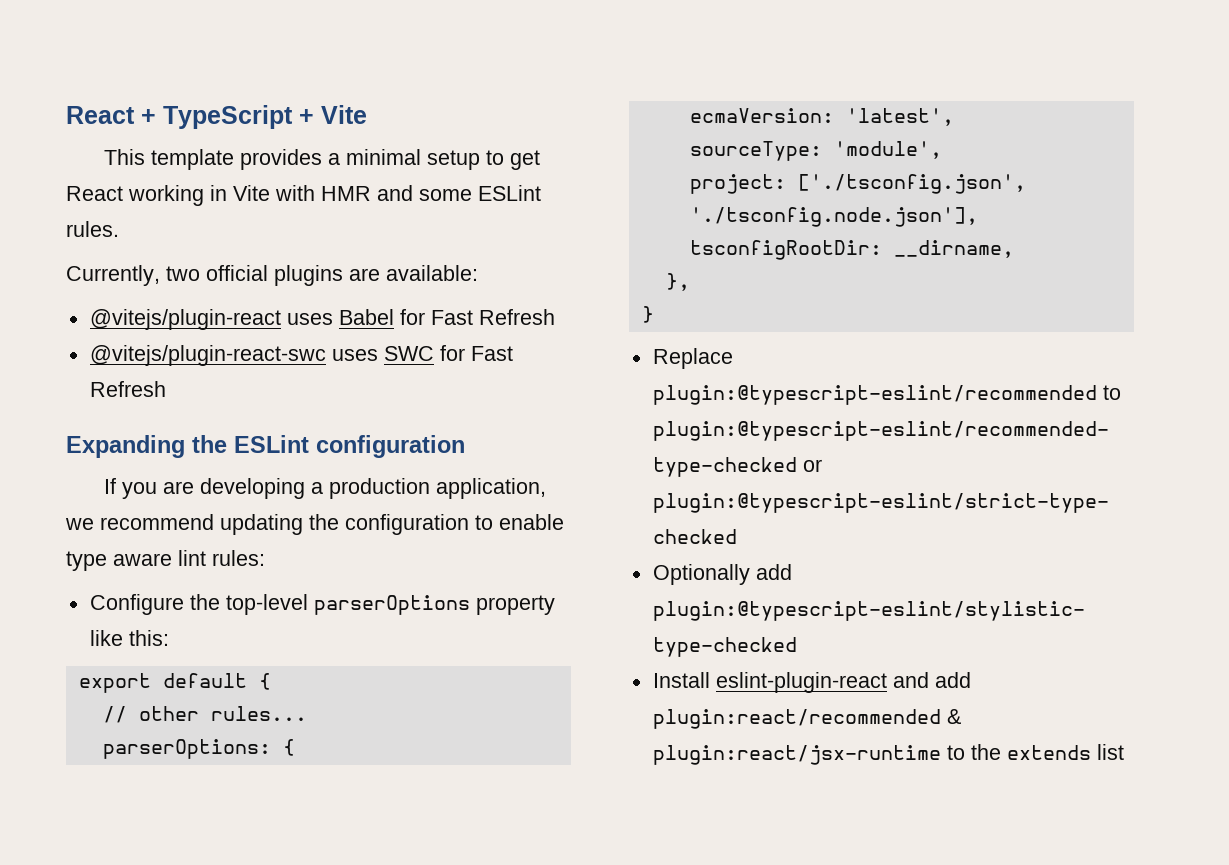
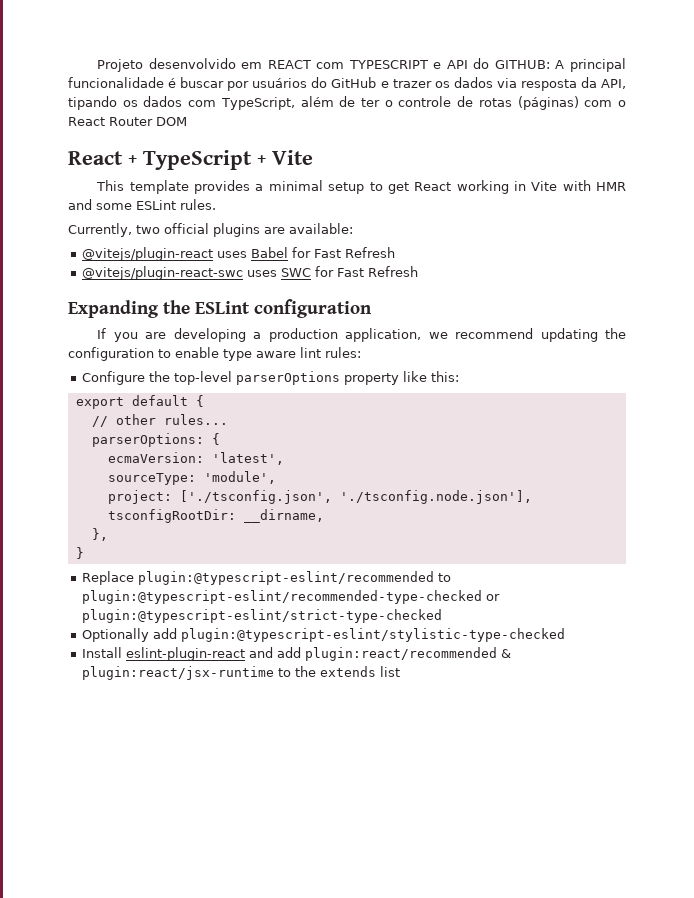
(66, 115) none -> [97,58,626,72] [68,77,626,91] [68,96,626,110] [68,117,187,126] Projeto desenvolvido em REACT com TYPESCRIPT e API do GITHUB: A principal funcionalidade é buscar por usuários do GitHub e trazer os dados via resposta da API, tipando os dados com TypeScript, além de ter o controle de rotas (páginas) com o React Router DOM //

